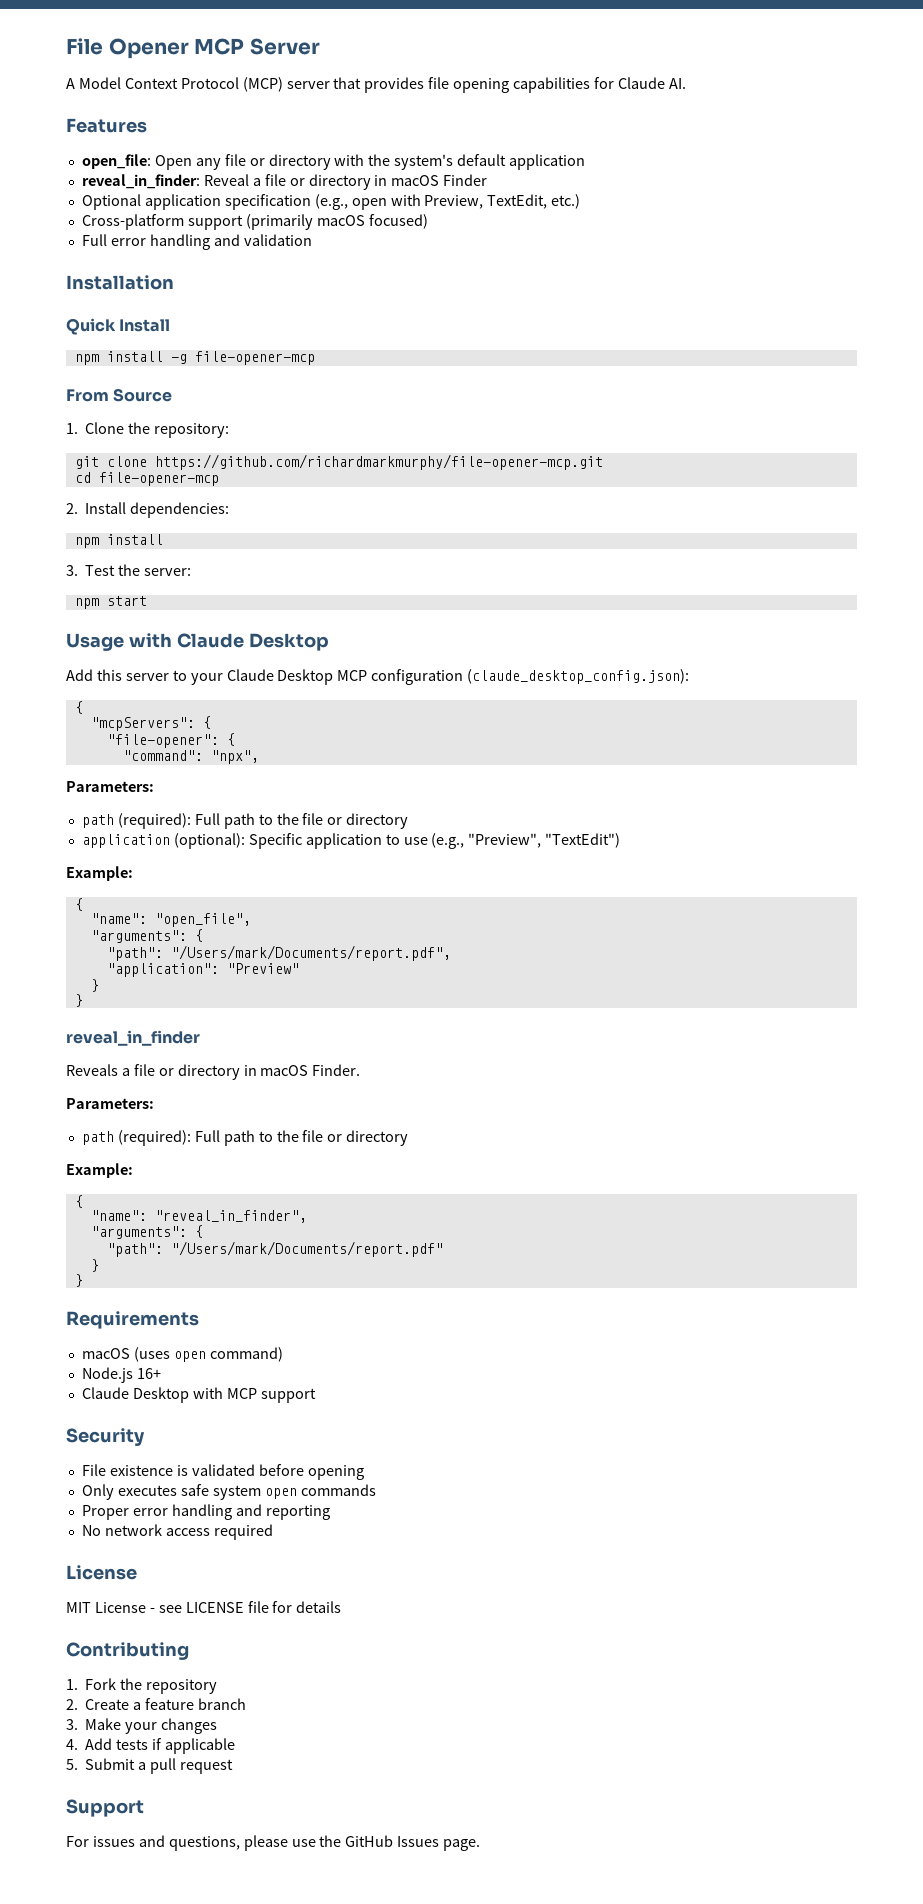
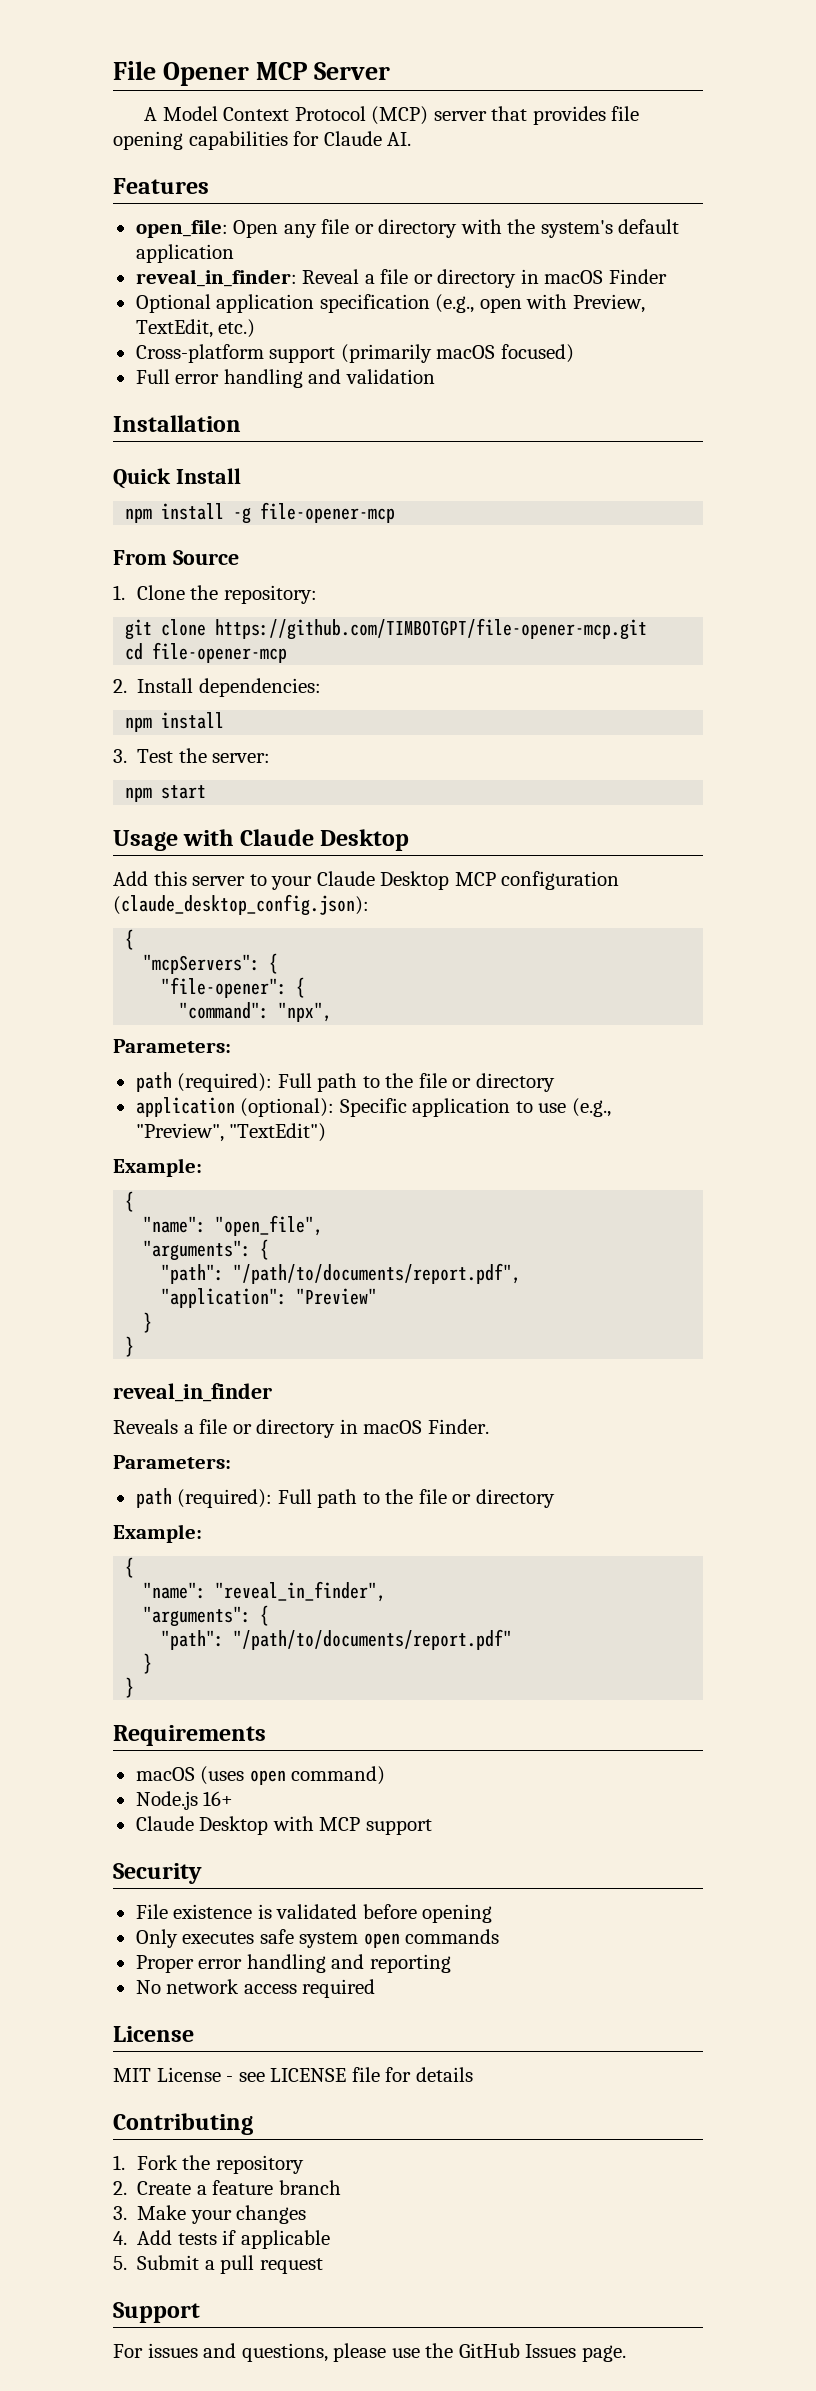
[154,454,603,470] https://github.com/richardmarkmurphy/file-opener-mcp.git -> [215,618,648,640] https://github.com/TIMBOTGPT/file-opener-mcp.git
[170,945,451,961] "/Users/mark/Documents/report.pdf", -> [233,1263,522,1284] "/path/to/documents/report.pdf",
[170,1241,443,1257] "/Users/mark/Documents/report.pdf" -> [233,1629,513,1650] "/path/to/documents/report.pdf"

